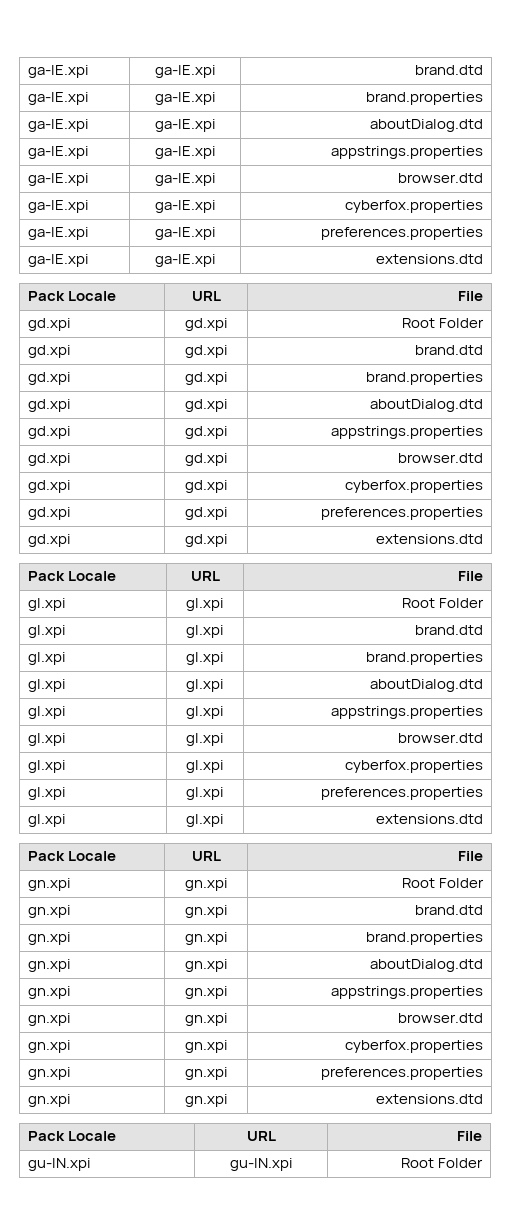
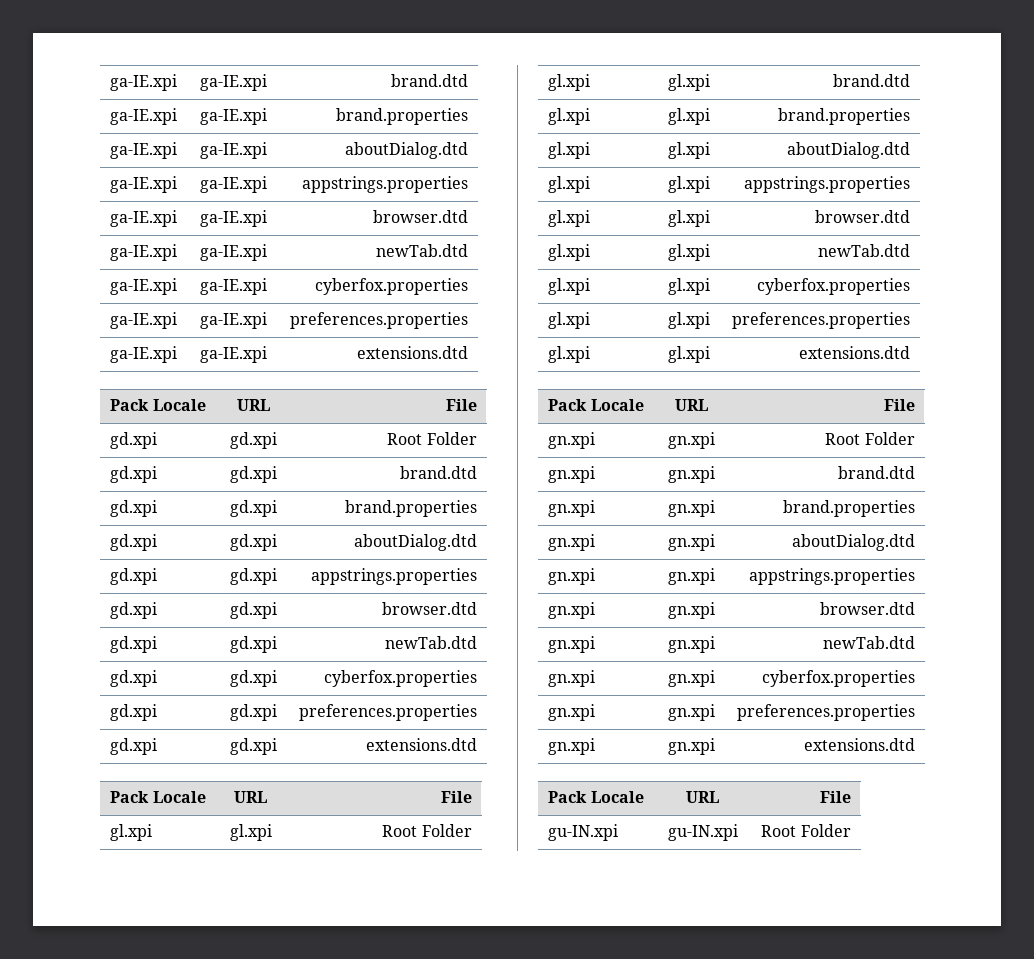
(484, 178) none -> [110,244,178,261] [199,244,267,261] [375,244,468,257] // ga-IE.xpi | ga-IE.xpi | newTab.dtd
(484, 458) none -> [110,636,158,653] [229,636,277,653] [384,636,477,649] // gd.xpi | gd.xpi | newTab.dtd
(484, 738) none -> [548,244,591,261] [667,244,710,261] [817,244,910,257] // gl.xpi | gl.xpi | newTab.dtd
(484, 1018) none -> [548,636,596,653] [667,636,715,653] [822,636,915,649] // gn.xpi | gn.xpi | newTab.dtd

